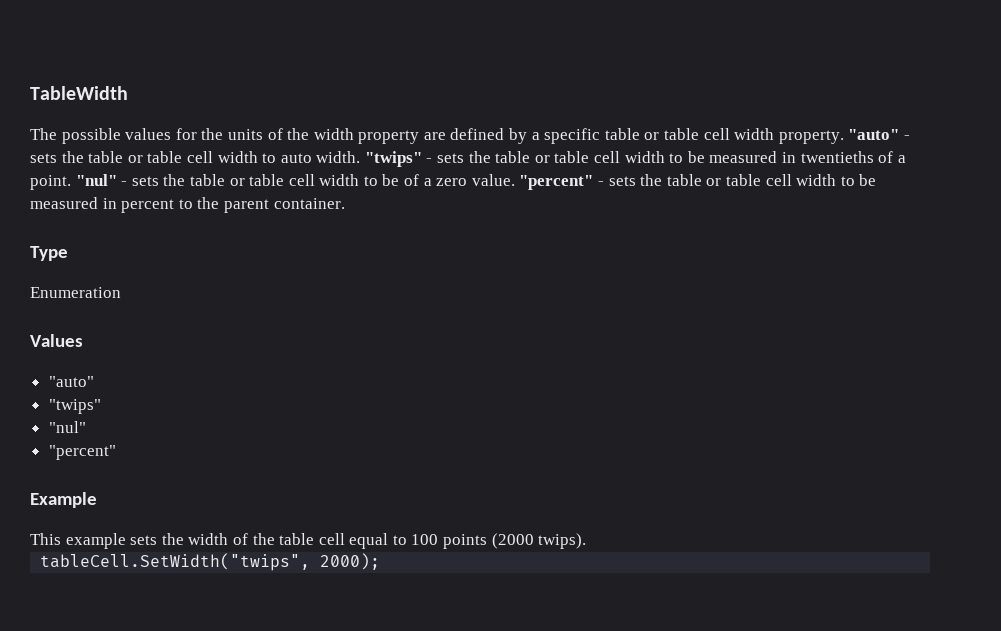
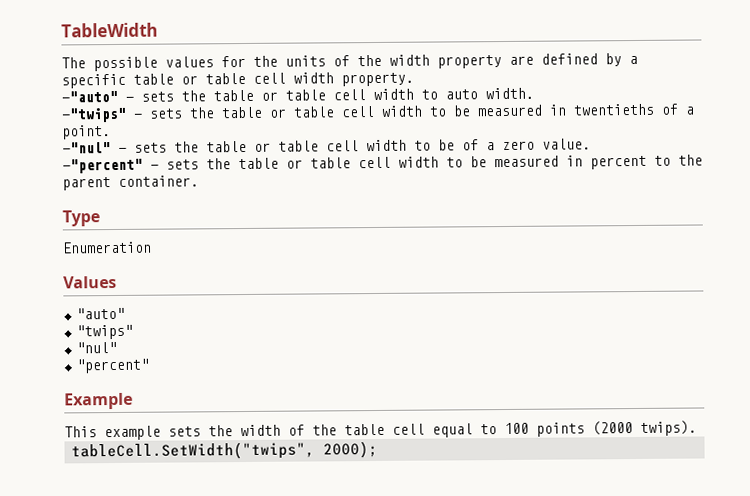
[848,129,900,140] "auto" -> [61,90,118,103] // -"auto"
[364,151,422,167] "twips" -> [61,107,127,123] // -"twips"
[75,174,117,186] "nul" -> [62,142,111,154] // -"nul"
[519,175,594,190] "percent" -> [62,158,143,174] // -"percent"

